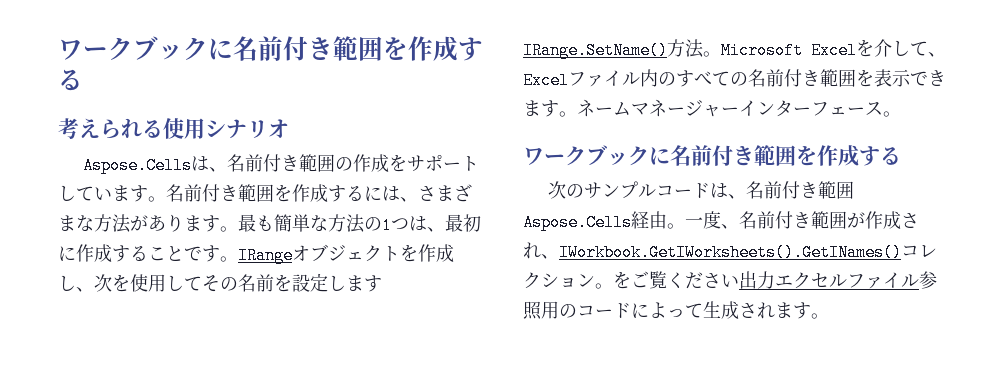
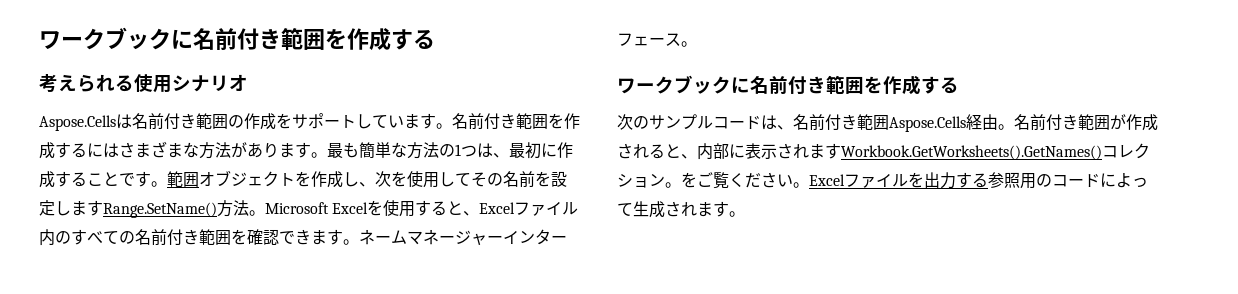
[209,167,228,172] 、 -> (132, 121) none
[400,197,418,202] 、 -> (119, 150) none
[238,247,293,264] IRange -> [167,171,199,187] 範囲
[523,42,668,59] IRange.SetName() -> [103,202,217,218] Range.SetName()
[874,39,928,57] 介して -> [383,200,464,217] 使用すると
[874,69,911,87] 表示 -> [247,229,279,245] 確認
[685,211,739,229] 一度、 -> (1014, 127) none
[541,244,902,261] 、IWorkbook.GetIWorksheets().GetINames() -> [649,143,1102,160] ると、内部に表示されますWorkbook.GetWorksheets().GetNames()
[739,271,919,289] 出力エクセルファイル -> [793,172,988,189] 。Excelファイルを出力する

